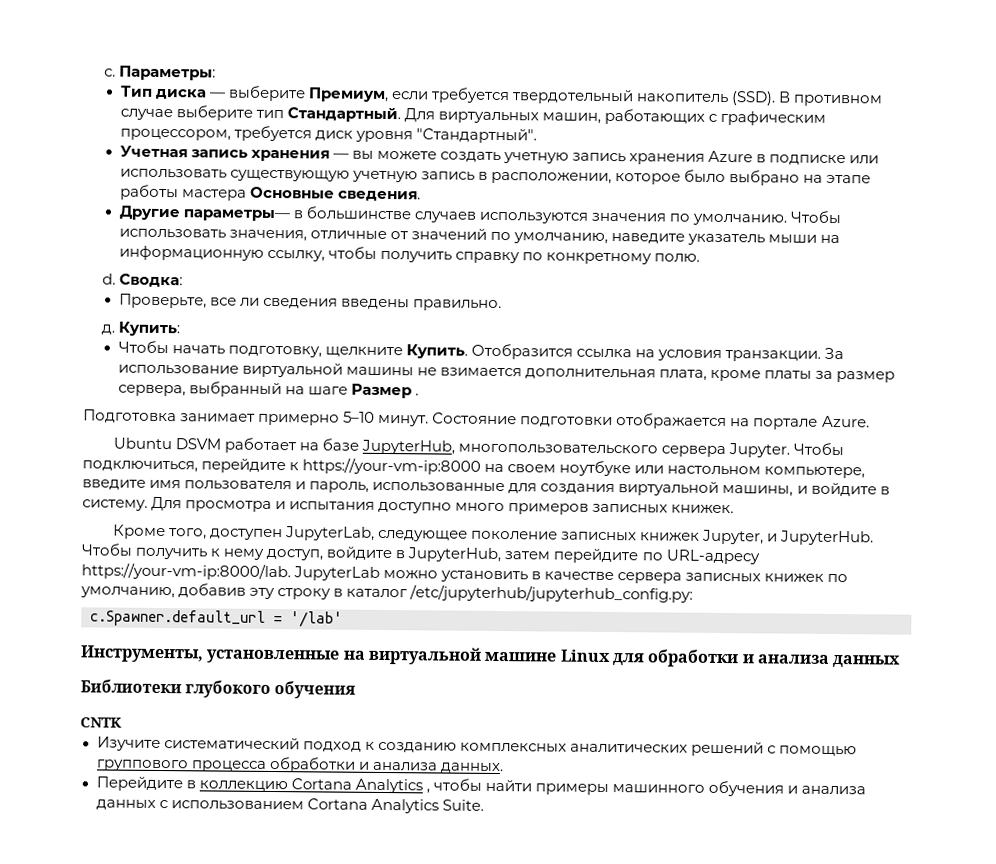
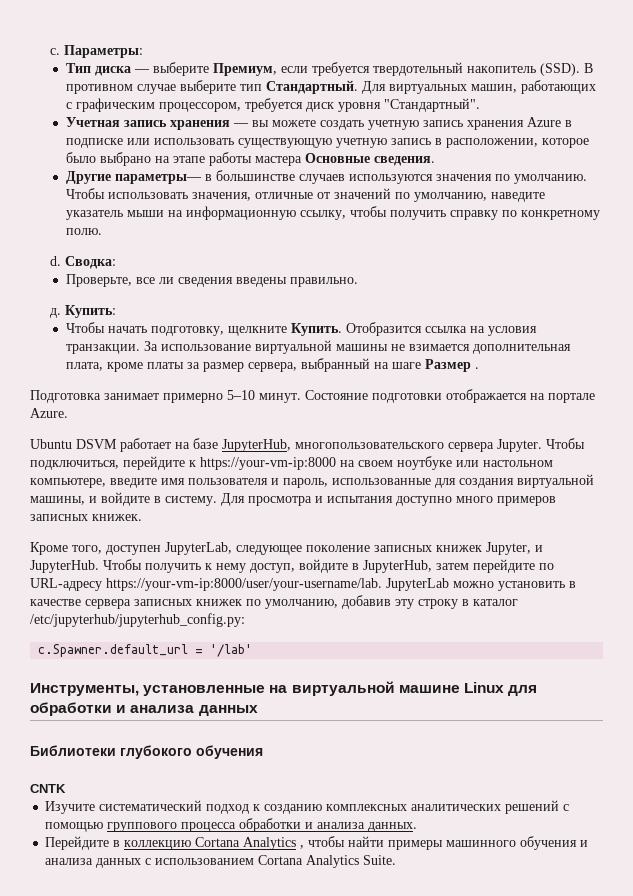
[81,562,291,581] https://your-vm-ip:8000/lab. -> [106,578,382,591] https://your-vm-ip:8000/user/your-username/lab.

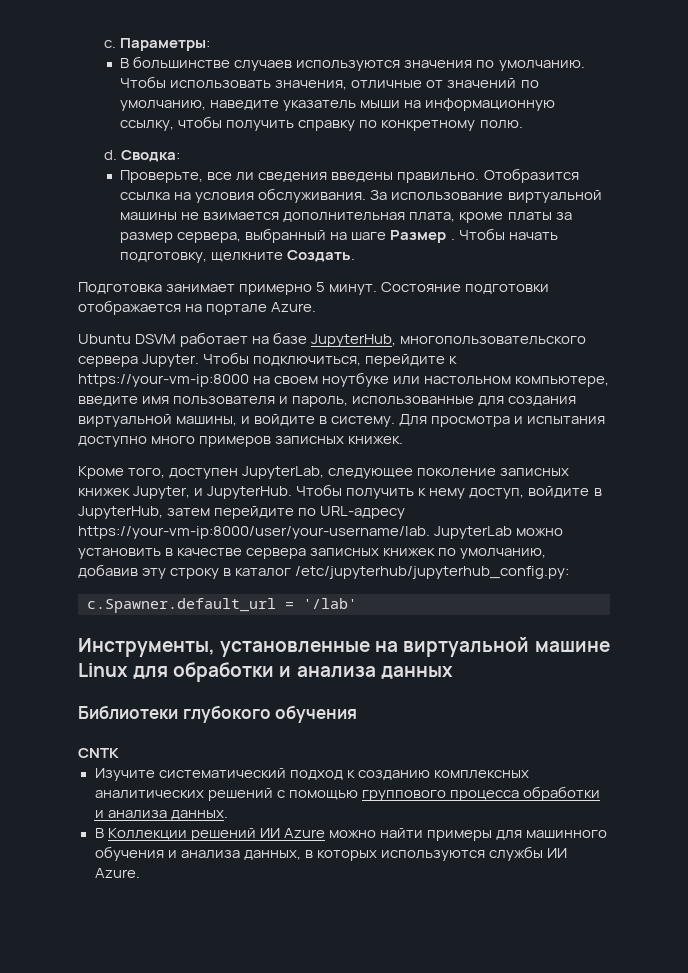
[65,62,593,76] [65,80,596,94] [65,98,480,112] [65,117,572,130] [65,138,589,148] [65,152,435,166] [65,171,212,184] Тип диска — выберите Премиум, если требуется твердотельный накопитель (SSD). В противном случае выберите тип Стандартный. Для виртуальных машин, работающих с графическим процессором, требуется диск уровня "Стандартный". // Учетная запись хранения — вы можете создать учетную запись хранения Azure в подписке или использовать существующую учетную запись в расположении, которое было выбрано на этапе работы мастера Основные сведения. // Другие параметры— в -> [120,58,130,68] В
[50,305,117,318] [65,322,342,336] // д. Купить: // Чтобы начать подготовку, щелкните Купить. -> (480, 177) none
[65,344,140,354] транзакции. -> [258,188,367,203] обслуживания.
(479, 368) none -> [458,228,558,240] [120,250,356,263] Чтобы начать подготовку, щелкните Создать.
[227,390,255,400] 5–10 -> [316,282,326,292] 5
[45,836,346,850] Перейдите в коллекцию Cortana Analytics , чтобы -> [94,828,376,841] В Коллекции решений ИИ Azure можно
(444, 845) none -> [495,830,522,840] для
[96,855,397,868] данных с использованием Cortana Analytics Suite. -> [243,846,567,861] [94,868,140,878] данных, в которых используются службы ИИ Azure.

